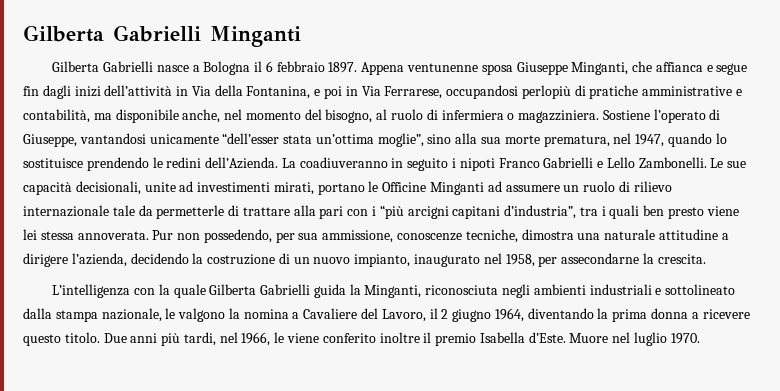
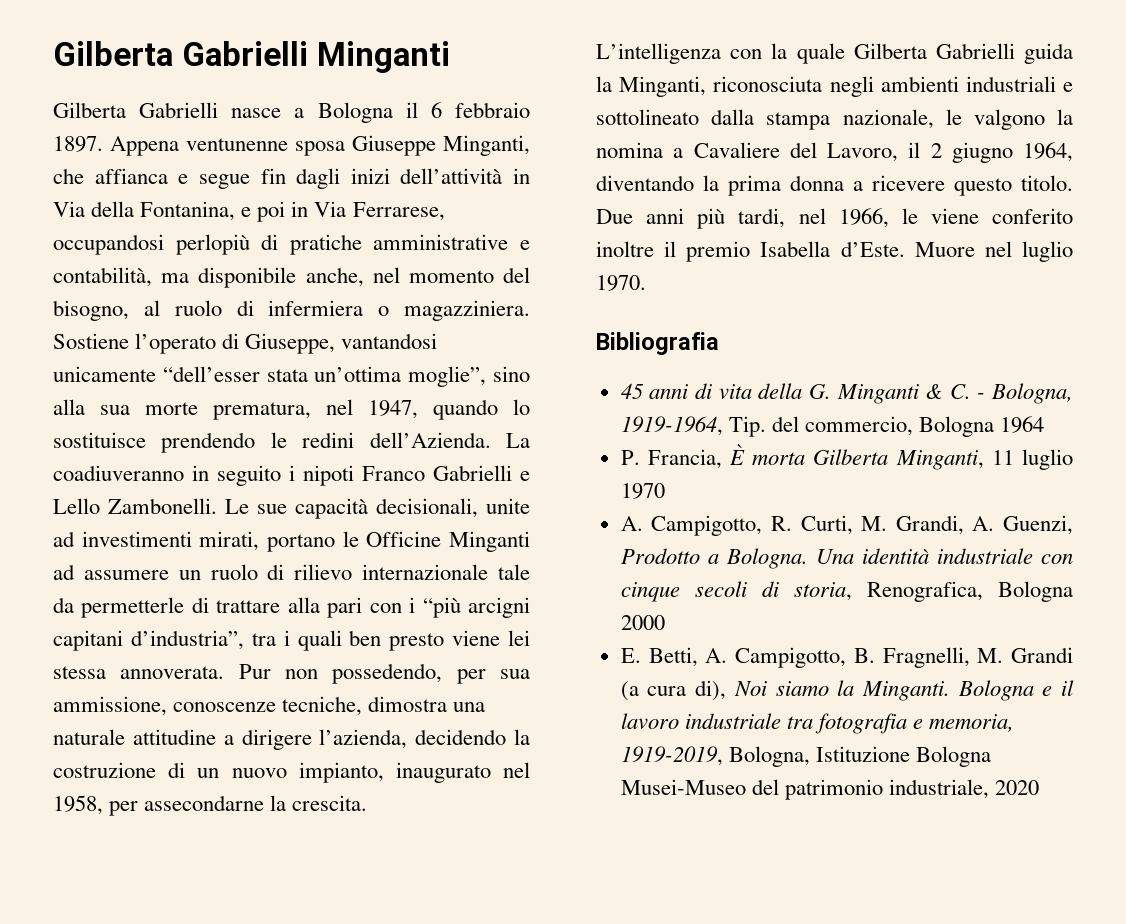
(700, 338) none -> [596,332,719,355] [620,383,1073,404] [620,416,1045,437] [620,444,1073,470] [620,483,665,499] [620,515,1073,536] [620,548,1073,569] [620,581,1073,602] [620,615,665,630] [620,647,1073,668] [620,680,1074,701] [620,713,1015,734] [620,746,991,767] [620,779,1040,800] // Bibliografia // 45 anni di vita della G. Minganti & C. - Bologna, 1919-1964, Tip. del commercio, Bologna 1964 // P. Francia, È morta Gilberta Minganti, 11 luglio 1970 // A. Campigotto, R. Curti, M. Grandi, A. Guenzi, Prodotto a Bologna. Una identità industriale con cinque secoli di storia, Renografica, Bologna 2000 // E. Betti, A. Campigotto, B. Fragnelli, M. Grandi (a cura di), Noi siamo la Minganti. Bologna e il lavoro industriale tra fotografia e memoria, 1919-2019, Bologna, Istituzione Bologna Musei-Museo del patrimonio industriale, 2020

